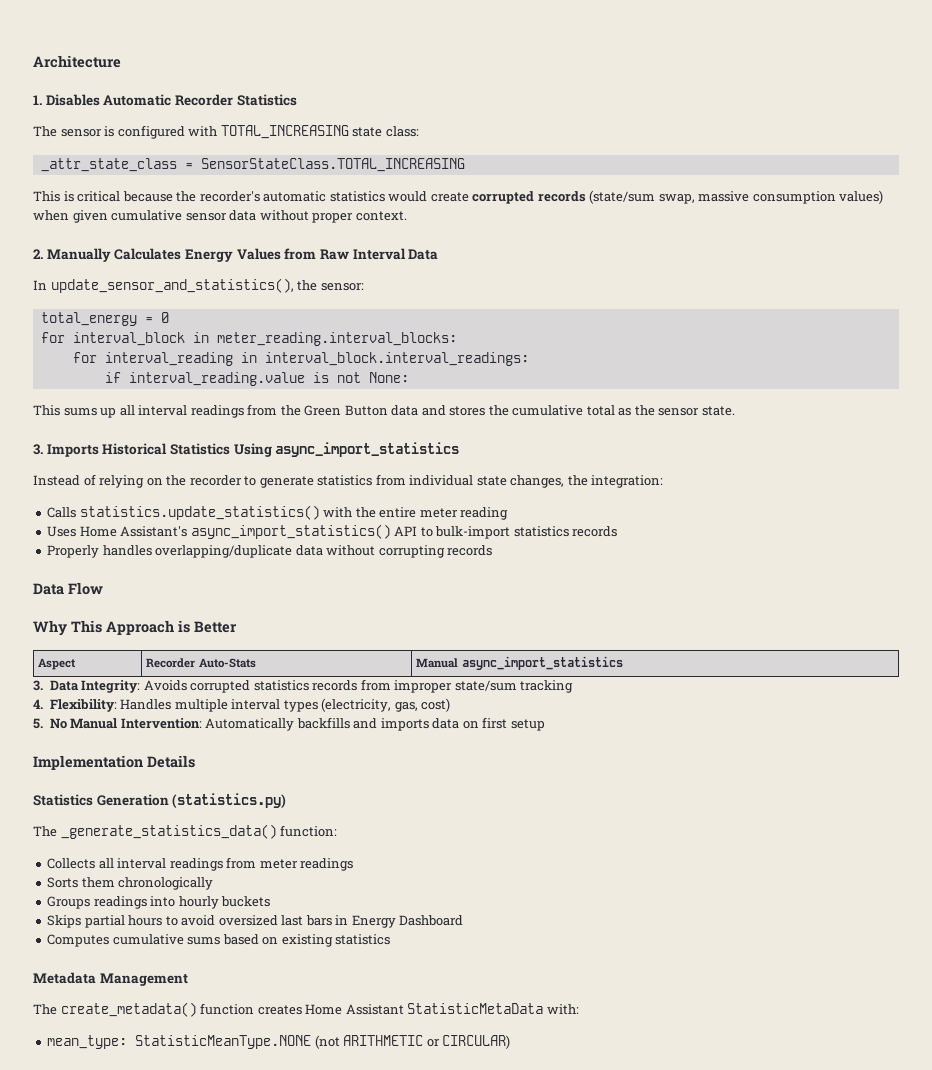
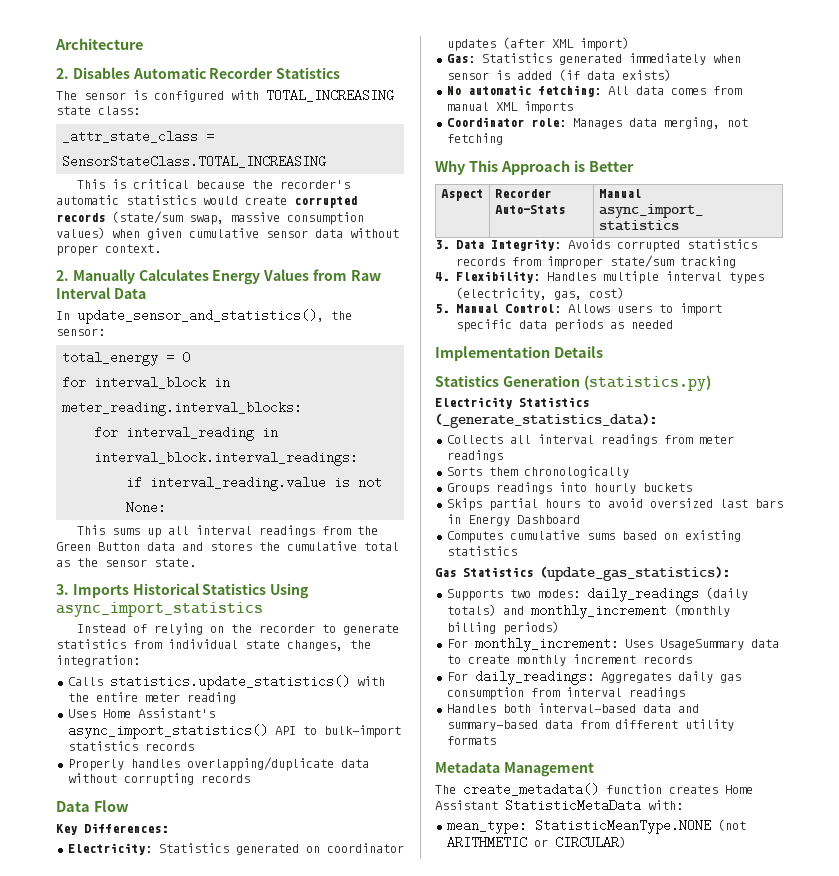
[33,95,42,105] 1. -> [56,68,69,79] 2.
(103, 588) none -> [56,823,168,835] [67,843,404,855] [446,37,629,51] [446,53,741,65] [446,69,671,81] [446,85,742,97] [446,101,573,114] [446,117,748,129] [446,133,503,145] // Key Differences: // Electricity: Statistics generated on coordinator updates (after XML import) // Gas: Statistics generated immediately when sensor is added (if data exists) // No automatic fetching: All data comes from manual XML imports // Coordinator role: Manages data merging, not fetching
[49,717,545,731] No Manual Intervention: Automatically backfills and imports data on first setup -> [455,303,722,316] [455,319,673,332] Manual Control: Allows users to import specific data periods as needed
[33,824,338,839] The _generate_statistics_data() function: -> [435,397,589,409] [435,413,656,428] Electricity Statistics (_generate_statistics_data):
(391, 939) none -> [435,566,729,581] [446,587,748,602] [446,604,730,619] [446,621,559,635] [446,637,779,652] [446,654,692,666] [446,670,741,685] [446,687,685,700] [446,703,699,713] [446,719,734,731] [446,736,496,745] // Gas Statistics (update_gas_statistics): // Supports two modes: daily_readings (daily totals) and monthly_increment (monthly billing periods) // For monthly_increment: Uses UsageSummary data to create monthly increment records // For daily_readings: Aggregates daily gas consumption from interval readings // Handles both interval-based data and summary-based data from different utility formats

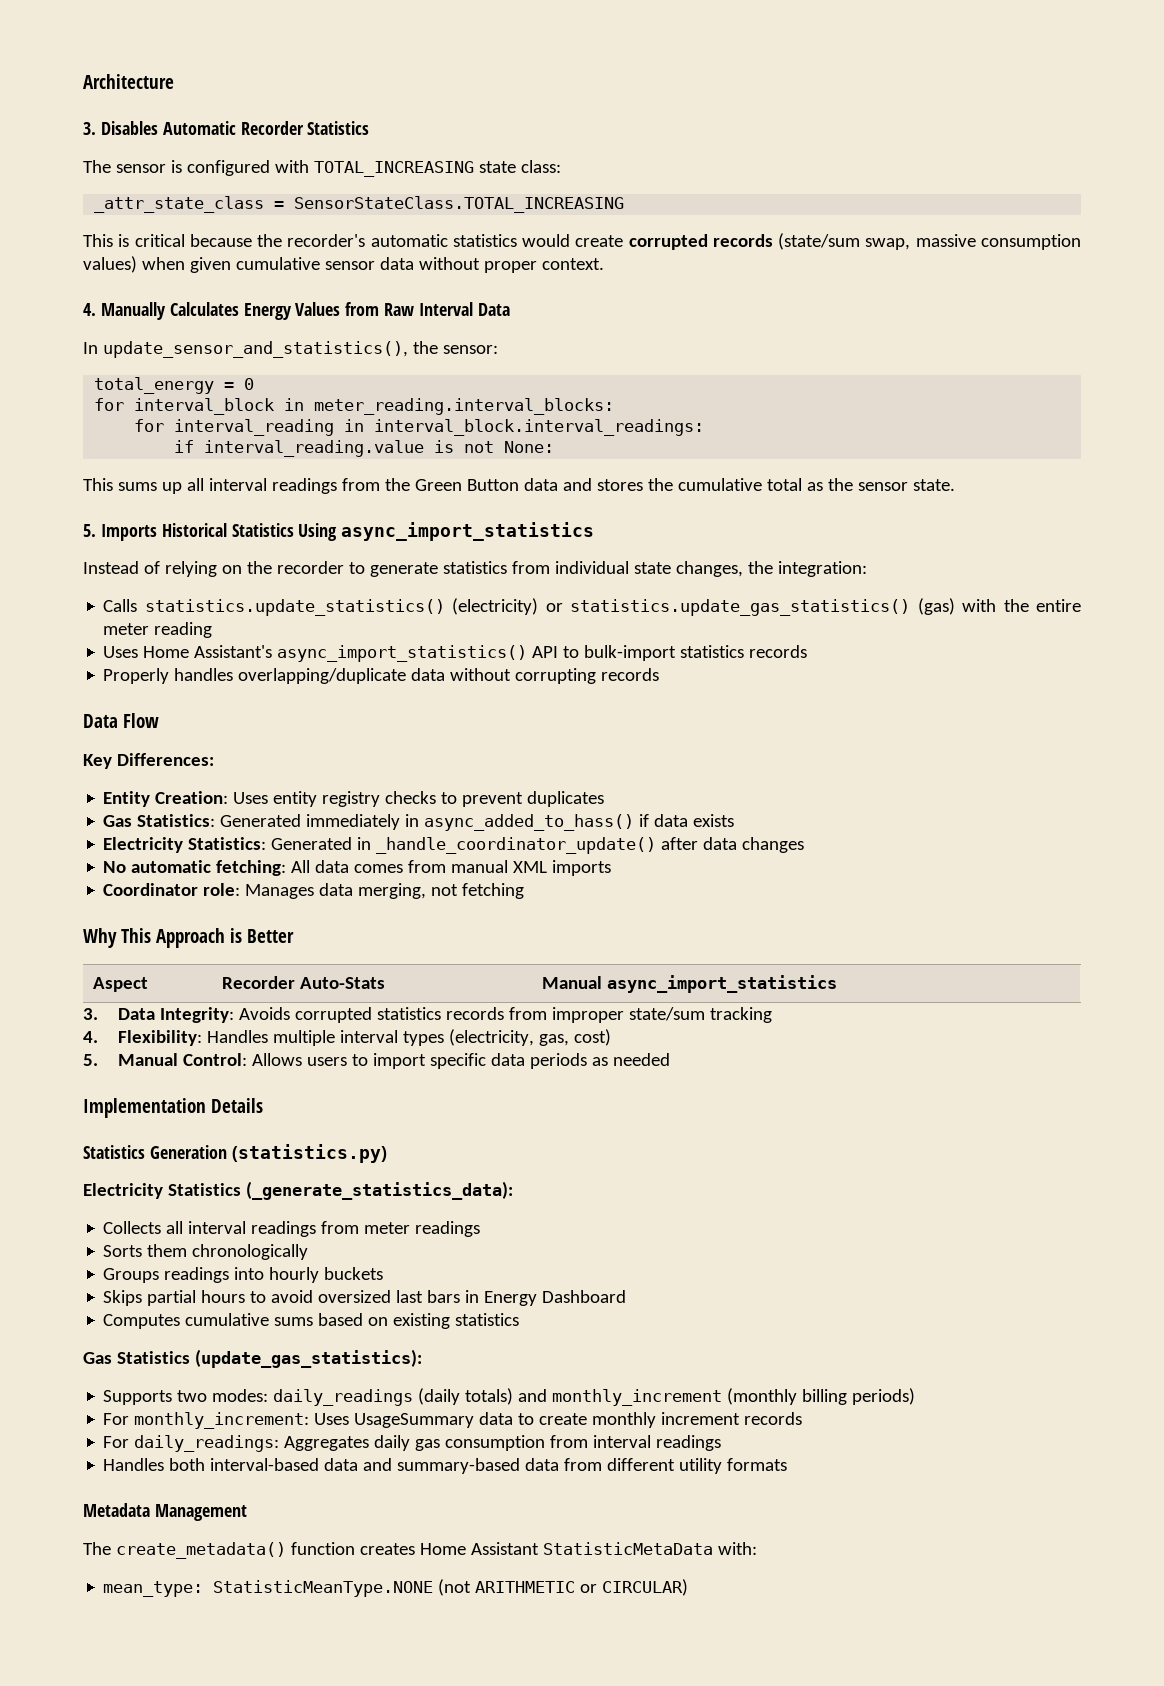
[56,68,69,79] 2. -> [83,122,96,135] 3.
[56,270,69,281] 2. -> [83,303,96,316] 4.
[56,584,69,595] 3. -> [83,524,96,537] 5.
(350, 682) none -> [452,598,955,616] (electricity) or statistics.update_gas_statistics() (gas)
[67,843,404,855] [446,37,629,51] [446,53,741,65] [446,69,671,81] Electricity: Statistics generated on coordinator updates (after XML import) // Gas: Statistics generated immediately when sensor is added (if data exists) -> [103,791,605,807] [103,814,735,831] [103,837,805,854] Entity Creation: Uses entity registry checks to prevent duplicates // Gas Statistics: Generated immediately in async_added_to_hass() if data exists // Electricity Statistics: Generated in _handle_coordinator_update() after data changes

